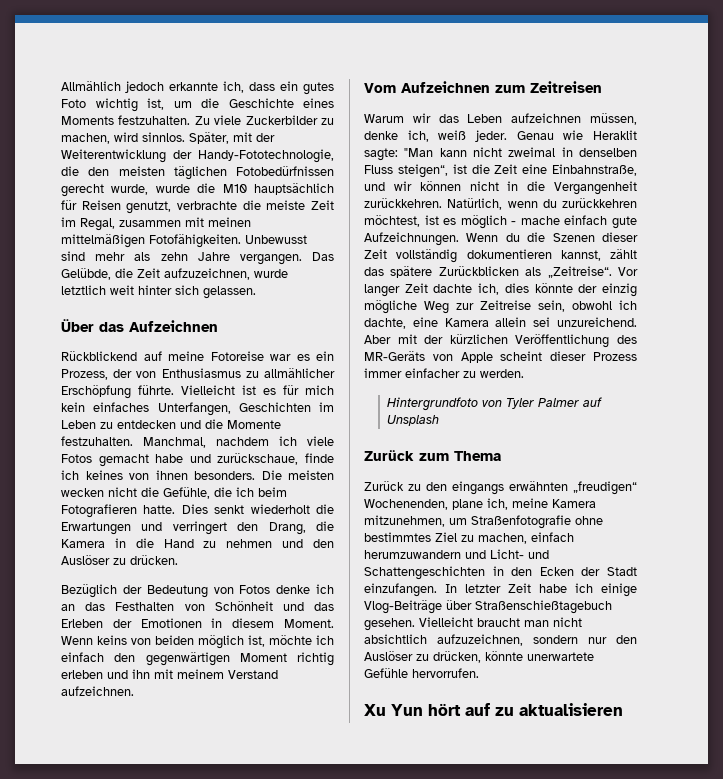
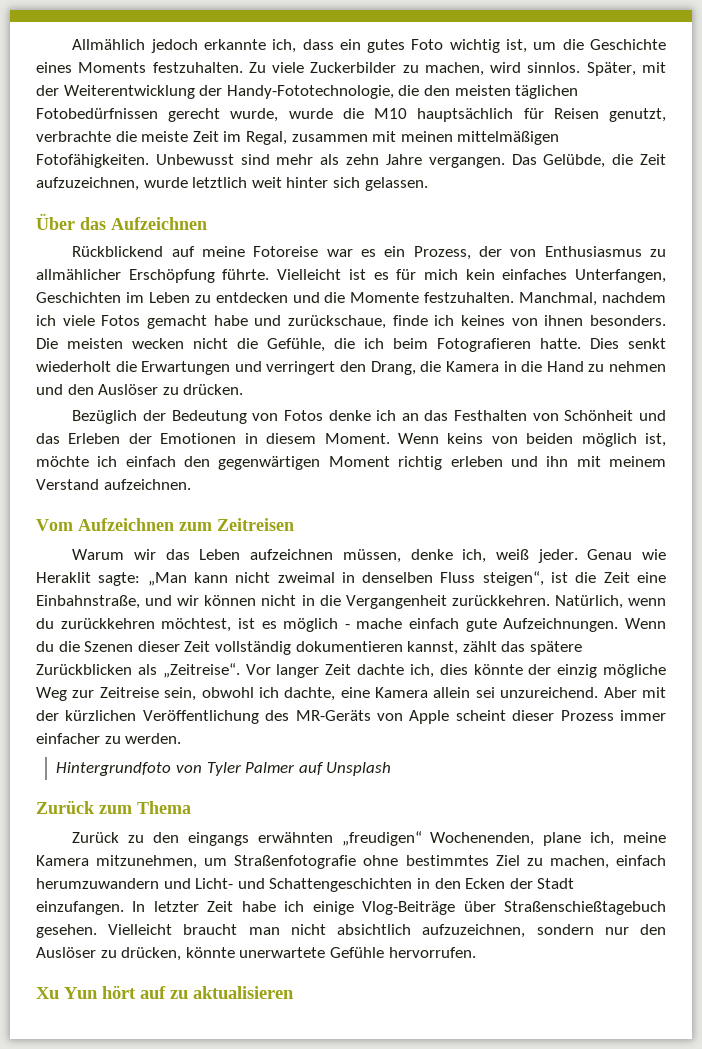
[404,148,434,157] "Man -> [147,572,187,586] „Man

